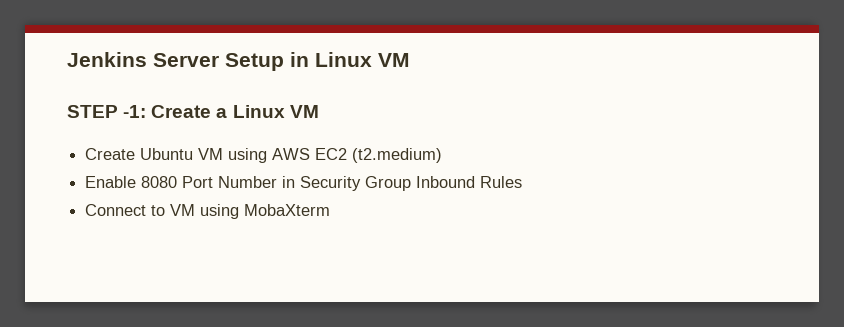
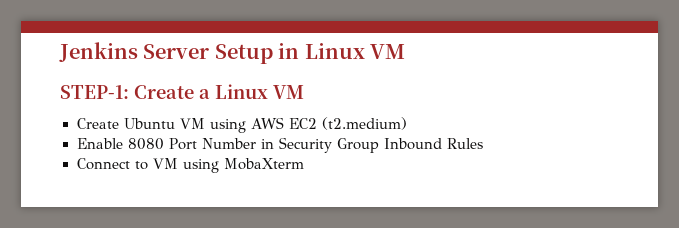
[67,105,147,118] STEP -1: -> [60,85,129,99] STEP-1:

